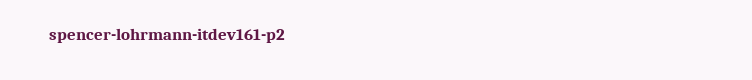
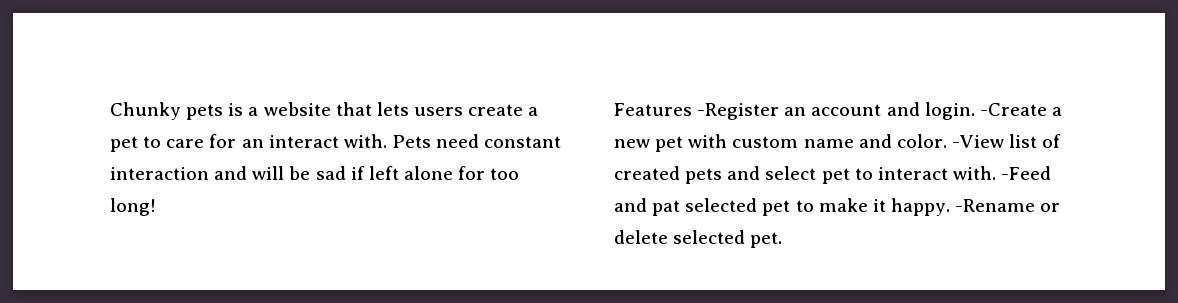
[49,28,285,43] spencer-lohrmann-itdev161-p2 -> [110,102,539,120] [110,134,562,152] [110,166,520,180] [110,198,156,216] [614,102,1062,120] [614,134,1062,152] [614,166,1052,184] [614,198,1061,216] [614,230,783,248] Chunky pets is a website that lets users create a pet to care for an interact with. Pets need constant interaction and will be sad if left alone for too long! // Features -Register an account and login. -Create a new pet with custom name and color. -View list of created pets and select pet to interact with. -Feed and pat selected pet to make it happy. -Rename or delete selected pet.

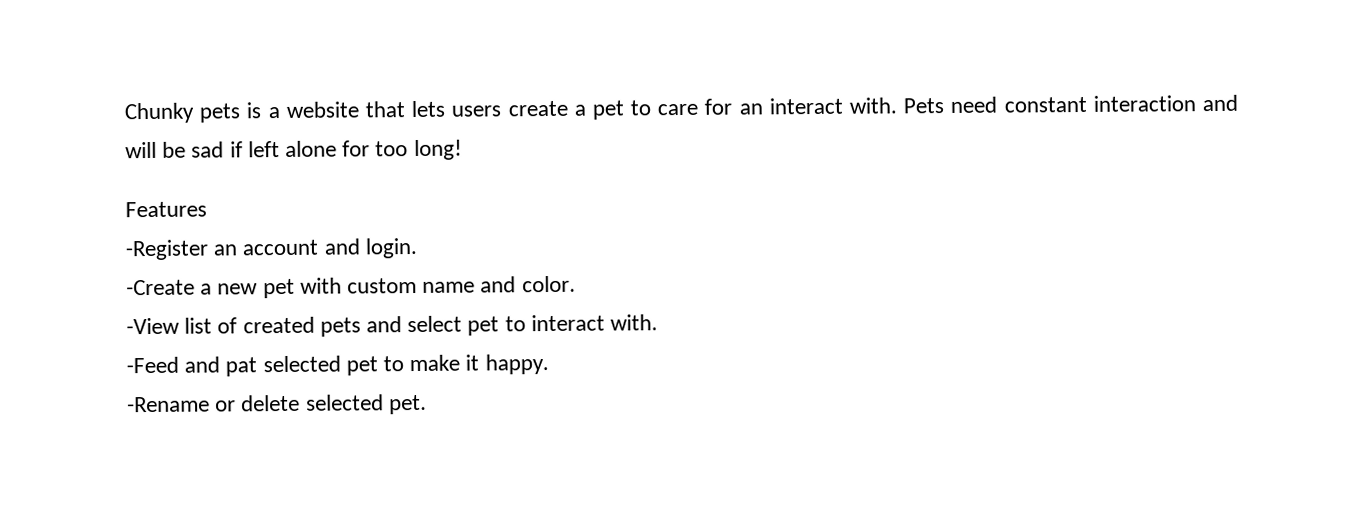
(692, 109) none -> (207, 209) //
(975, 111) none -> (418, 248) //
(947, 141) none -> (576, 284) //
(996, 173) none -> (659, 322) //
(950, 207) none -> (549, 364) //

